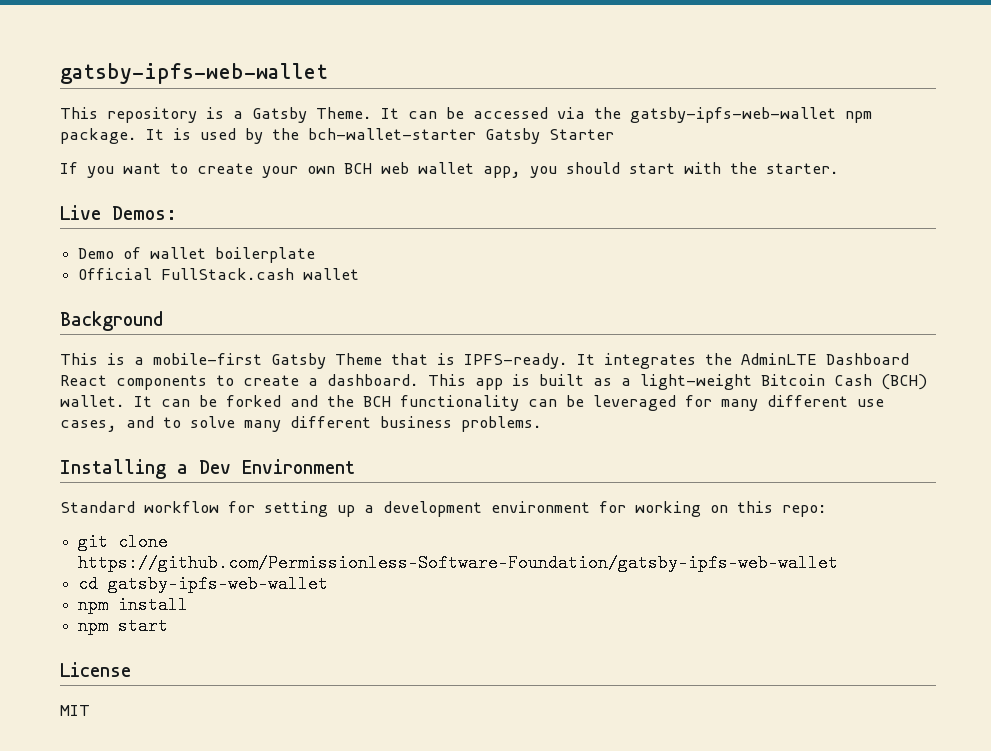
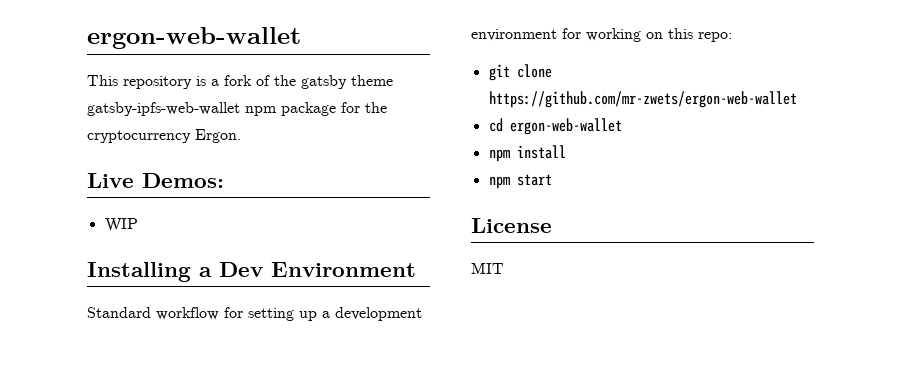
[60,63,328,84] gatsby-ipfs-web-wallet -> [87,27,301,49] ergon-web-wallet
[252,107,872,123] [60,128,614,144] [60,162,839,178] [60,205,177,220] [78,247,316,263] [78,268,360,280] [60,311,163,331] [60,353,909,369] [60,374,927,390] [60,395,884,411] [60,416,542,432] Gatsby Theme. It can be accessed via the gatsby-ipfs-web-wallet npm package. It is used by the bch-wallet-starter Gatsby Starter // If you want to create your own BCH web wallet app, you should start with the starter. // Live Demos: // Demo of wallet boilerplate // Official FullStack.cash wallet // Background // This is a mobile-first Gatsby Theme that is IPFS-ready. It integrates the AdminLTE Dashboard React components to create a dashboard. This app is built as a light-weight Bitcoin Cash (BCH) wallet. It can be forked and the BCH functionality can be leveraged for many different use cases, and to solve many different business problems. -> [224,75,393,89] [87,102,387,116] [87,129,241,143] [87,173,224,188] [104,218,138,232] fork of the gatsby theme gatsby-ipfs-web-wallet npm package for the cryptocurrency Ergon. // Live Demos: // WIP
[78,554,839,572] https://github.com/Permissionless-Software-Foundation/gatsby-ipfs-web-wallet -> [488,91,797,108] https://github.com/mr-zwets/ergon-web-wallet
[108,575,329,593] gatsby-ipfs-web-wallet -> [509,118,622,135] ergon-web-wallet

